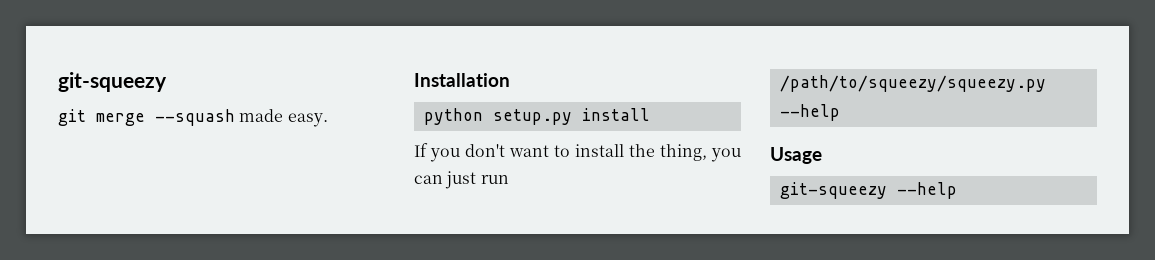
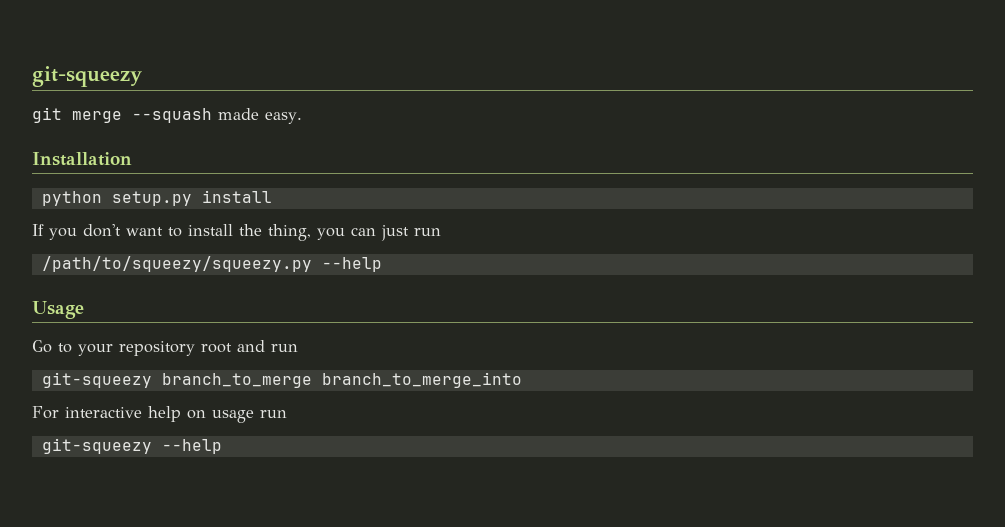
(822, 155) none -> [32,340,298,356] [41,372,522,388] [32,406,287,423] // Go to your repository root and run // git-squeezy branch_to_merge branch_to_merge_into // For interactive help on usage run

